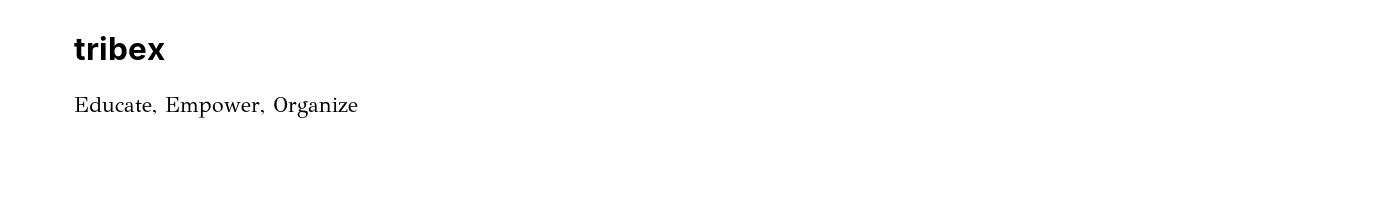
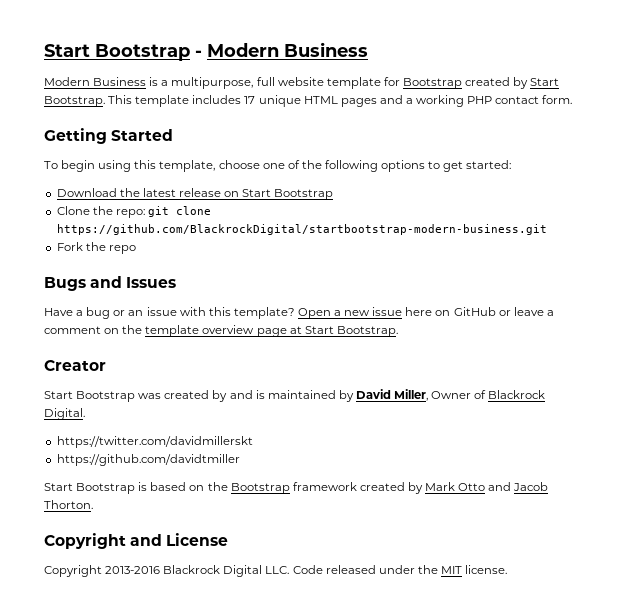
[74,36,165,60] [74,97,358,118] tribex // Educate, Empower, Organize -> [44,42,368,61] [44,77,560,89] [44,95,573,107] [44,128,174,144] [44,160,512,172] [56,188,334,200] [56,206,211,218] [56,224,547,235] [56,242,136,254] [44,276,177,291] [44,307,554,319] [44,325,398,337] [44,360,106,371] [44,389,546,402] [44,408,85,420] [56,436,253,448] [56,454,240,466] [44,482,549,494] [44,500,93,509] [44,533,229,549] [44,565,508,577] Start Bootstrap - Modern Business // Modern Business is a multipurpose, full website template for Bootstrap created by Start Bootstrap. This template includes 17 unique HTML pages and a working PHP contact form. // Getting Started // To begin using this template, choose one of the following options to get started: // Download the latest release on Start Bootstrap // Clone the repo: git clone https://github.com/BlackrockDigital/startbootstrap-modern-business.git // Fork the repo // Bugs and Issues // Have a bug or an issue with this template? Open a new issue here on GitHub or leave a comment on the template overview page at Start Bootstrap. // Creator // Start Bootstrap was created by and is maintained by David Miller, Owner of Blackrock Digital. // https://twitter.com/davidmillerskt // https://github.com/davidtmiller // Start Bootstrap is based on the Bootstrap framework created by Mark Otto and Jacob Thorton. // Copyright and License // Copyright 2013-2016 Blackrock Digital LLC. Code released under the MIT license.

